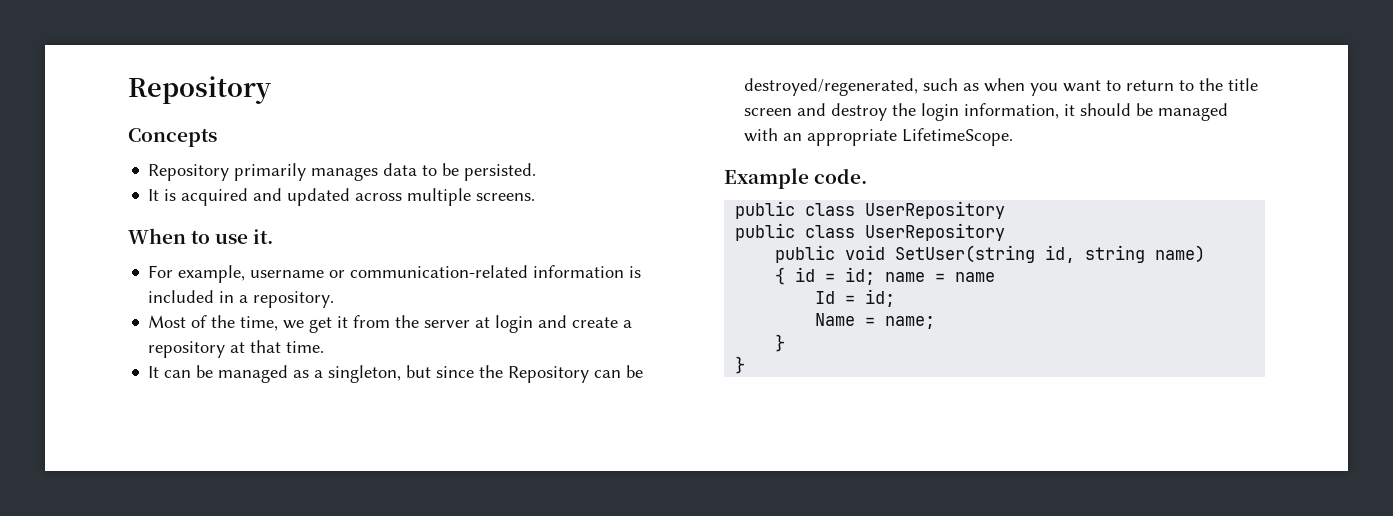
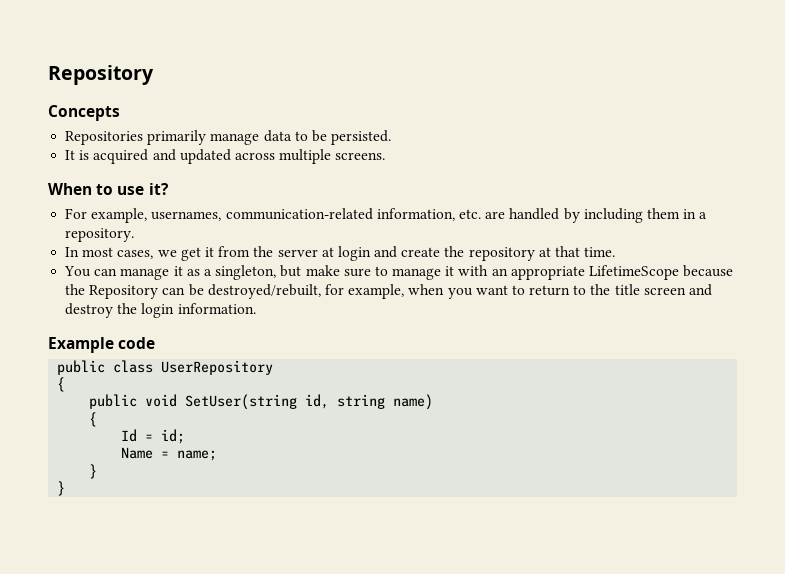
[148,163,379,181] Repository primarily manages -> [65,130,260,145] Repositories primarily manage
[253,229,274,244] it. -> [148,183,169,195] it?
[250,265,642,278] [148,290,215,303] username or communication-related information is included -> [151,208,680,223] usernames, communication-related information, etc. are handled by including them
[148,315,279,331] Most of the time, -> [65,247,154,259] In most cases,
[623,320,633,328] a -> [444,246,465,257] the
[148,365,475,383] It can be managed as a singleton, but since -> [64,265,734,280] You can manage it as a singleton, but make sure to manage it with an appropriate LifetimeScope because
[744,78,980,96] destroyed/regenerated, such as -> [207,284,405,299] destroyed/rebuilt, for example,
[964,103,1229,121] [744,128,1014,146] information, it should be managed with an appropriate LifetimeScope. -> [177,303,256,314] information.
[814,168,868,184] [735,201,1006,219] [735,223,1006,241] code. // public class UserRepository // public class UserRepository -> [118,337,156,349] [57,360,274,375] [57,377,66,392] code // public class UserRepository // {
[795,267,996,285] id = id; name = name -> (98, 419) none

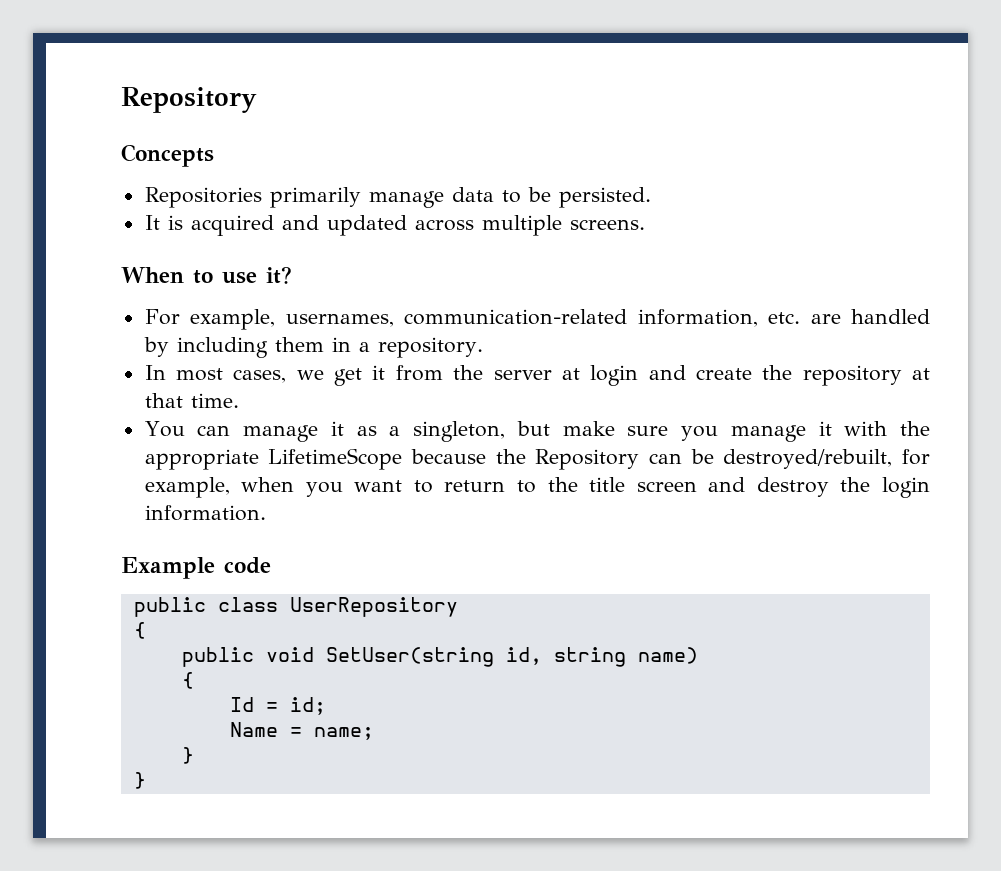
[374,266,388,276] to -> [681,426,719,441] you
[491,268,508,276] an -> [900,421,931,436] the

